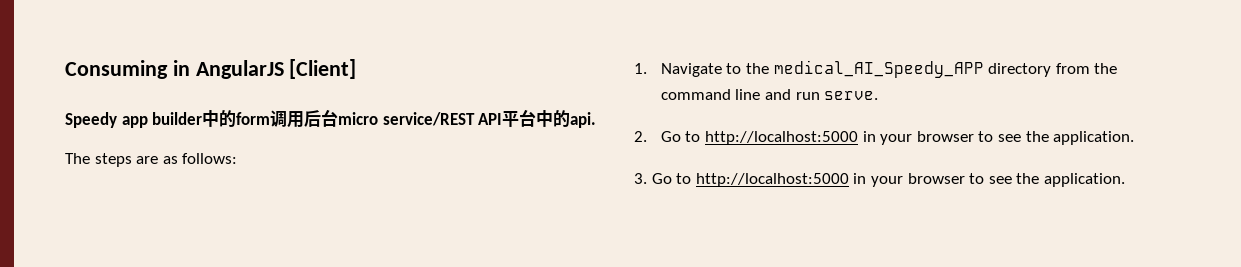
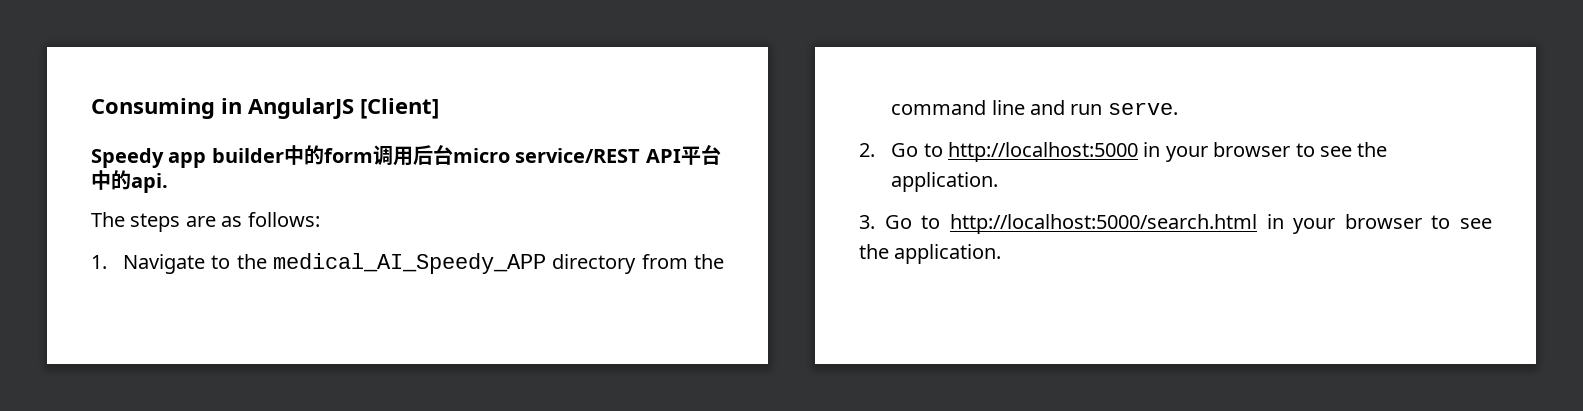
[695,173,849,187] http://localhost:5000 -> [949,214,1257,234] http://localhost:5000/search.html

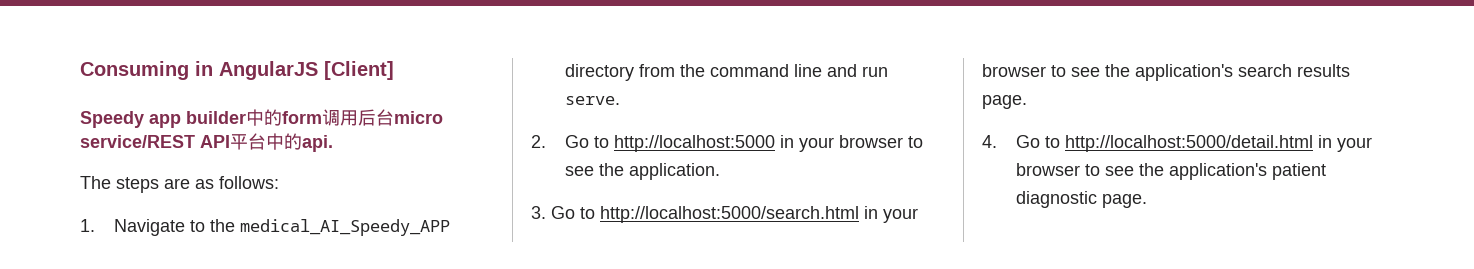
[894,244,1002,264] application. -> [1135,64,1350,81] [982,95,1027,109] [982,135,1372,152] [1015,163,1326,180] [1015,191,1147,208] application's search results page. // 4. Go to http://localhost:5000/detail.html in your browser to see the application's patient diagnostic page.

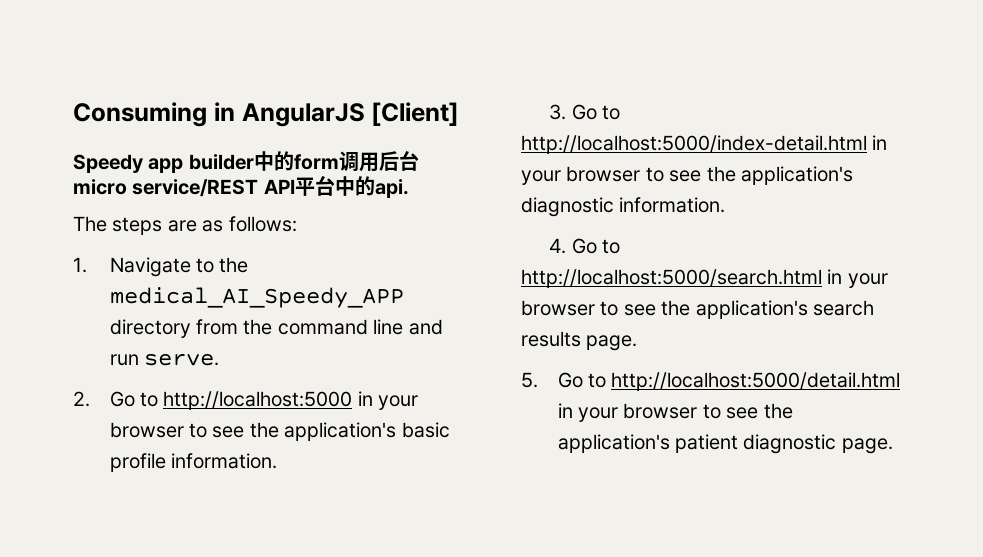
[628,163,720,180] application. -> [284,422,450,441] [109,453,278,472] application's basic profile information.
(595, 213) none -> [521,135,888,154] [521,166,853,185] [521,197,726,217] [549,238,621,254] http://localhost:5000/index-detail.html in your browser to see the application's diagnostic information. // 4. Go to
[982,135,997,148] 4. -> [521,372,538,388] 5.

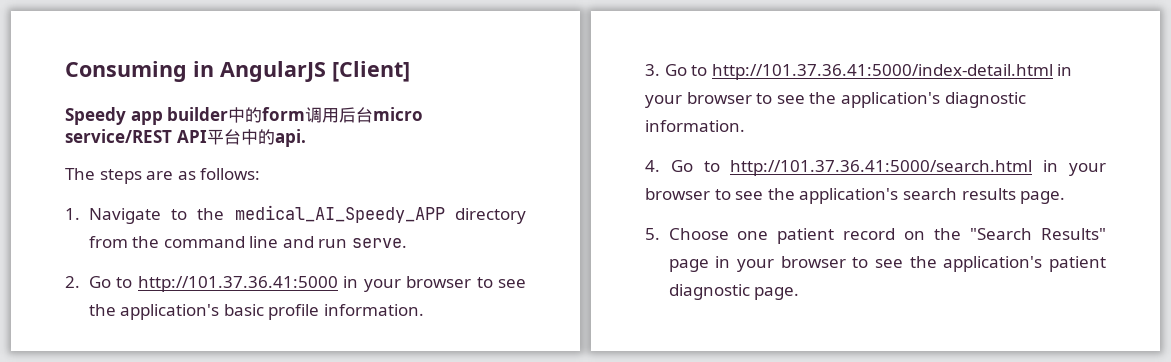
[163,391,353,410] http://localhost:5000 -> [137,276,338,292] http://101.37.36.41:5000
[521,135,867,154] http://localhost:5000/index-detail.html -> [711,64,1053,80] http://101.37.36.41:5000/index-detail.html
[521,269,822,288] http://localhost:5000/search.html -> [730,160,1033,176] http://101.37.36.41:5000/search.html
[557,372,901,391] Go to http://localhost:5000/detail.html -> [668,228,1106,244] [668,259,709,272] Choose one patient record on the "Search Results" page

